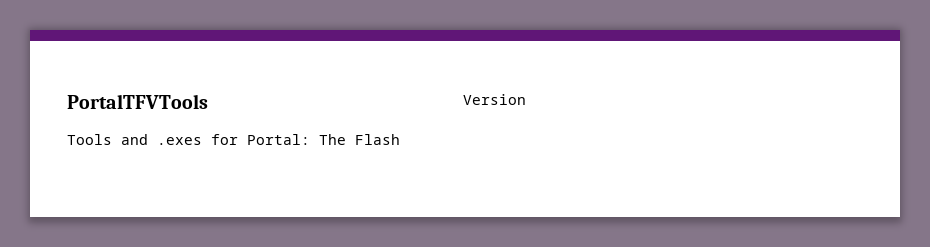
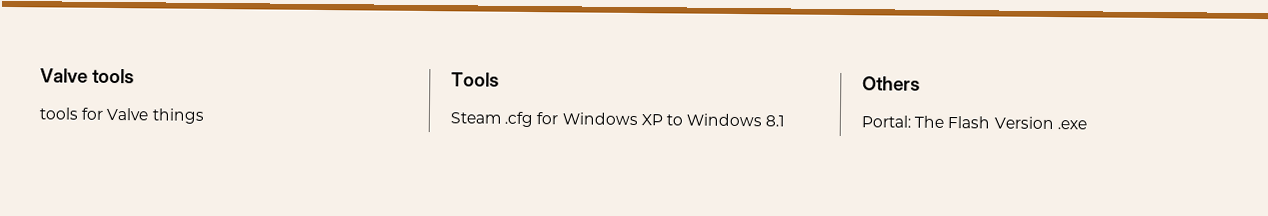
[67,94,208,109] [67,134,238,145] PortalTFVTools // Tools and .exes for -> [40,68,134,84] [39,107,204,124] [451,72,499,87] [450,111,786,128] [862,76,920,91] Valve tools // tools for Valve things // Tools // Steam .cfg for Windows XP to Windows 8.1 // Others //
(526, 99) none -> [1056,120,1087,130] .exe

